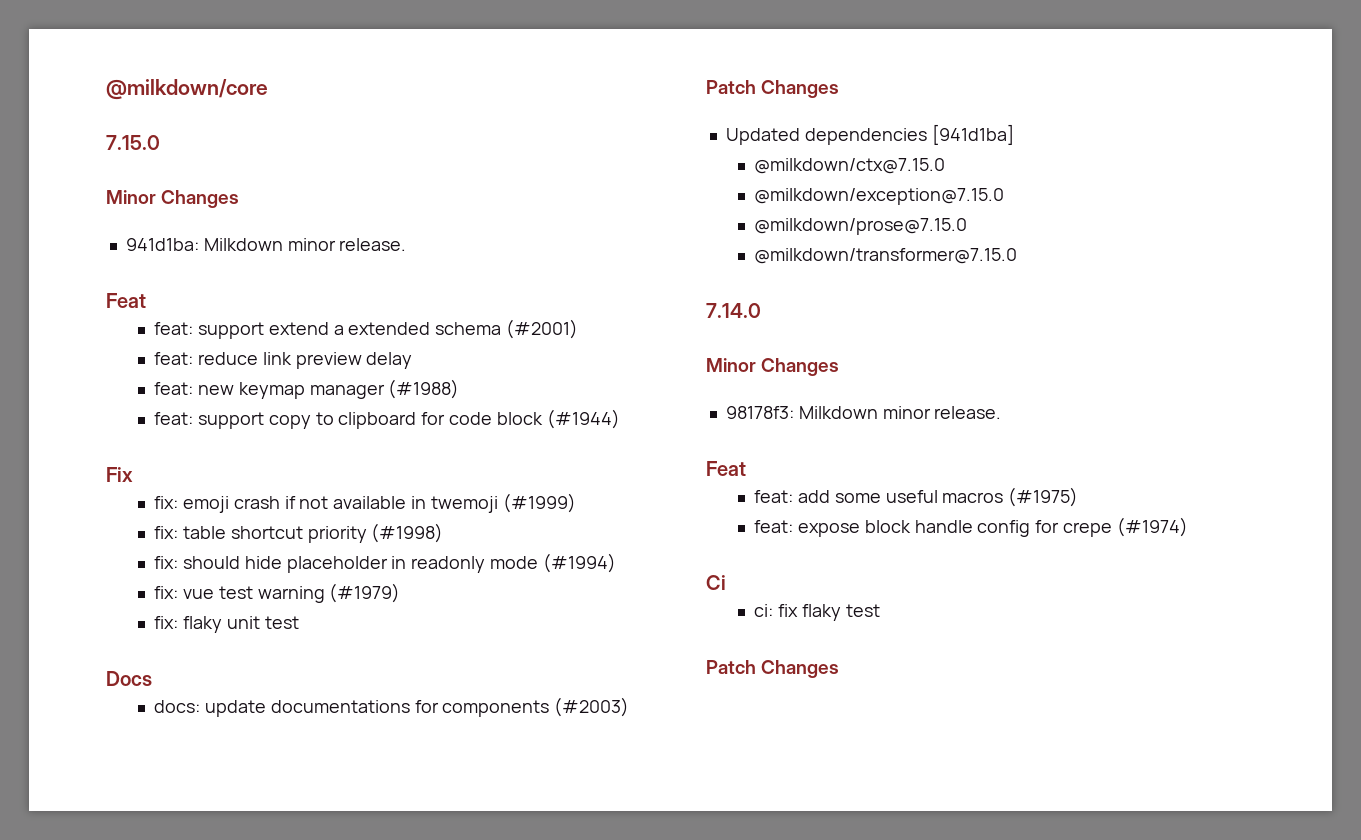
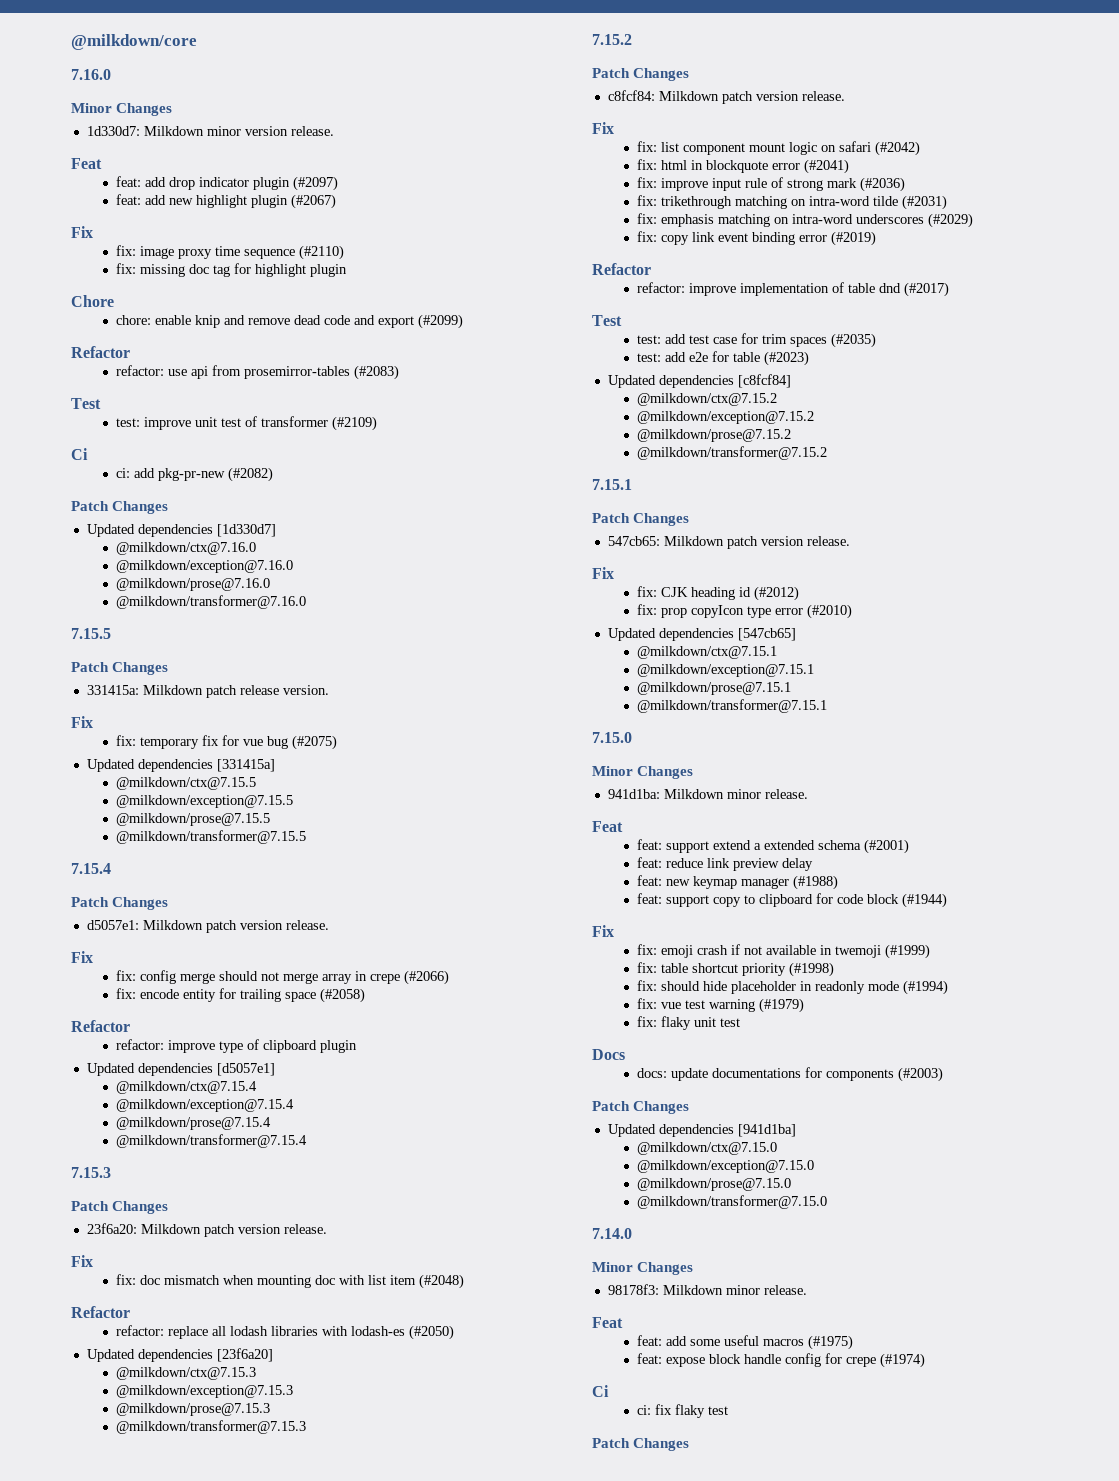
(268, 89) none -> [71,69,111,80] [71,103,173,116] [86,126,334,136] [71,158,102,169] [115,176,338,191] [115,194,336,209] [71,226,93,238] [115,245,344,260] [115,263,347,277] [71,295,114,307] [115,314,463,329] [71,346,130,358] [115,365,399,380] [71,398,101,409] [115,416,377,431] [71,448,88,460] [115,467,273,482] [71,501,169,514] [86,524,276,537] [115,542,256,555] [115,560,293,573] [115,578,270,591] [115,595,306,609] [71,628,111,639] [71,662,169,675] [86,685,329,698] [71,716,93,728] [115,735,337,750] [86,759,275,772] [115,777,256,790] [115,795,293,808] [115,813,270,826] [115,830,306,844] [71,863,111,874] [71,897,169,910] [86,920,329,933] [71,951,93,963] [115,970,449,985] [115,988,365,1003] [71,1020,130,1032] [115,1039,357,1053] [86,1063,275,1076] [115,1081,257,1094] [115,1099,294,1112] [115,1117,271,1130] [115,1134,307,1148] [71,1167,111,1178] [71,1201,169,1214] [86,1223,327,1237] [71,1255,93,1267] [115,1274,464,1289] [71,1306,130,1318] [115,1325,454,1340] [86,1348,273,1362] [115,1367,256,1380] [115,1385,293,1398] [115,1403,270,1416] [115,1420,306,1434] [592,34,632,45] [592,68,690,81] [607,90,845,104] [592,122,614,134] [636,141,920,156] [636,159,849,174] [636,177,905,192] [636,195,947,210] [636,213,973,228] [636,231,876,246] [592,263,651,275] [636,282,949,297] [592,315,622,326] [636,333,876,348] [636,351,809,366] [607,374,791,388] [636,393,777,406] [636,411,814,424] [636,429,791,442] [636,446,827,460] [592,479,632,490] [592,513,690,526] [607,536,850,549] [592,567,614,579] [636,586,799,601] [636,604,852,619] [607,628,796,641] [636,646,777,659] [636,664,814,677] [636,682,791,695] [636,699,827,713] // 7.16.0 // Minor Changes // 1d330d7: Milkdown minor version release. // Feat // feat: add drop indicator plugin (#2097) // feat: add new highlight plugin (#2067) // Fix // fix: image proxy time sequence (#2110) // fix: missing doc tag for highlight plugin // Chore // chore: enable knip and remove dead code and export (#2099) // Refactor // refactor: use api from prosemirror-tables (#2083) // Test // test: improve unit test of transformer (#2109) // Ci // ci: add pkg-pr-new (#2082) // Patch Changes // Updated dependencies [1d330d7] // @milkdown/ctx@7.16.0 // @milkdown/exception@7.16.0 // @milkdown/prose@7.16.0 // @milkdown/transformer@7.16.0 // 7.15.5 // Patch Changes // 331415a: Milkdown patch release version. // Fix // fix: temporary fix for vue bug (#2075) // Updated dependencies [331415a] // @milkdown/ctx@7.15.5 // @milkdown/exception@7.15.5 // @milkdown/prose@7.15.5 // @milkdown/transformer@7.15.5 // 7.15.4 // Patch Changes // d5057e1: Milkdown patch version release. // Fix // fix: config merge should not merge array in crepe (#2066) // fix: encode entity for trailing space (#2058) // Refactor // refactor: improve type of clipboard plugin // Updated dependencies [d5057e1] // @milkdown/ctx@7.15.4 // @milkdown/exception@7.15.4 // @milkdown/prose@7.15.4 // @milkdown/transformer@7.15.4 // 7.15.3 // Patch Changes // 23f6a20: Milkdown patch version release. // Fix // fix: doc mismatch when mounting doc with list item (#2048) // Refactor // refactor: replace all lodash libraries with lodash-es (#2050) // Updated dependencies [23f6a20] // @milkdown/ctx@7.15.3 // @milkdown/exception@7.15.3 // @milkdown/prose@7.15.3 // @milkdown/transformer@7.15.3 // 7.15.2 // Patch Changes // c8fcf84: Milkdown patch version release. // Fix // fix: list component mount logic on safari (#2042) // fix: html in blockquote error (#2041) // fix: improve input rule of strong mark (#2036) // fix: trikethrough matching on intra-word tilde (#2031) // fix: emphasis matching on intra-word underscores (#2029) // fix: copy link event binding error (#2019) // Refactor // refactor: improve implementation of table dnd (#2017) // Test // test: add test case for trim spaces (#2035) // test: add e2e for table (#2023) // Updated dependencies [c8fcf84] // @milkdown/ctx@7.15.2 // @milkdown/exception@7.15.2 // @milkdown/prose@7.15.2 // @milkdown/transformer@7.15.2 // 7.15.1 // Patch Changes // 547cb65: Milkdown patch version release. // Fix // fix: CJK heading id (#2012) // fix: prop copyIcon type error (#2010) // Updated dependencies [547cb65] // @milkdown/ctx@7.15.1 // @milkdown/exception@7.15.1 // @milkdown/prose@7.15.1 // @milkdown/transformer@7.15.1

